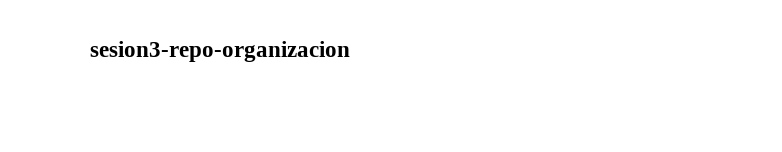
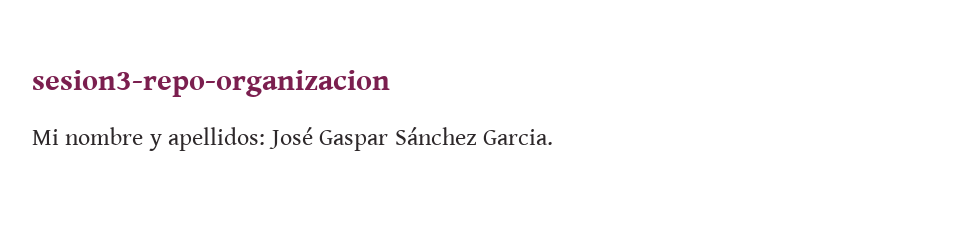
(350, 51) none -> [32,127,554,151] // Mi nombre y apellidos: José Gaspar Sánchez Garcia.

